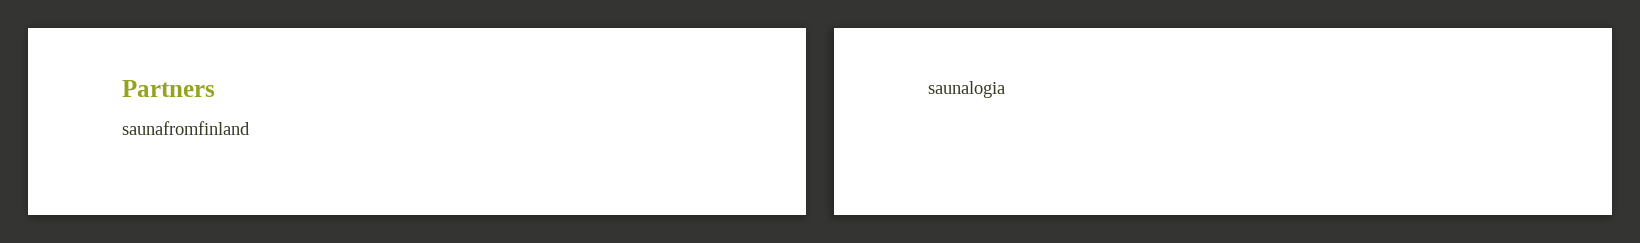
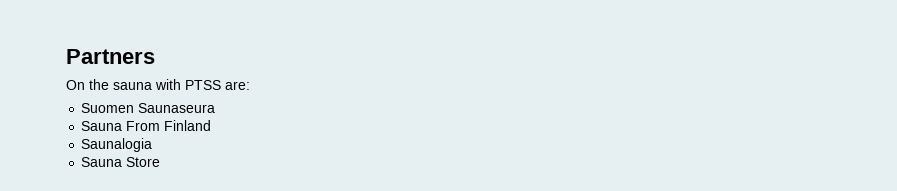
[122,121,250,135] [928,81,1005,98] saunafromfinland // saunalogia -> [66,79,250,90] [81,103,216,113] [81,120,212,131] [81,138,153,152] [81,157,161,167] On the sauna with PTSS are: // Suomen Saunaseura // Sauna From Finland // Saunalogia // Sauna Store

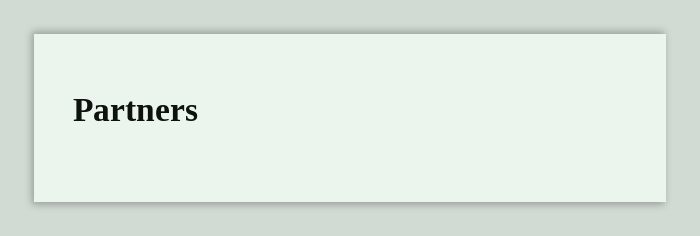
[66,79,250,90] [81,103,216,113] [81,120,212,131] [81,138,153,152] [81,157,161,167] // On the sauna with PTSS are: // Suomen Saunaseura // Sauna From Finland // Saunalogia // Sauna Store -> (198, 110) none

